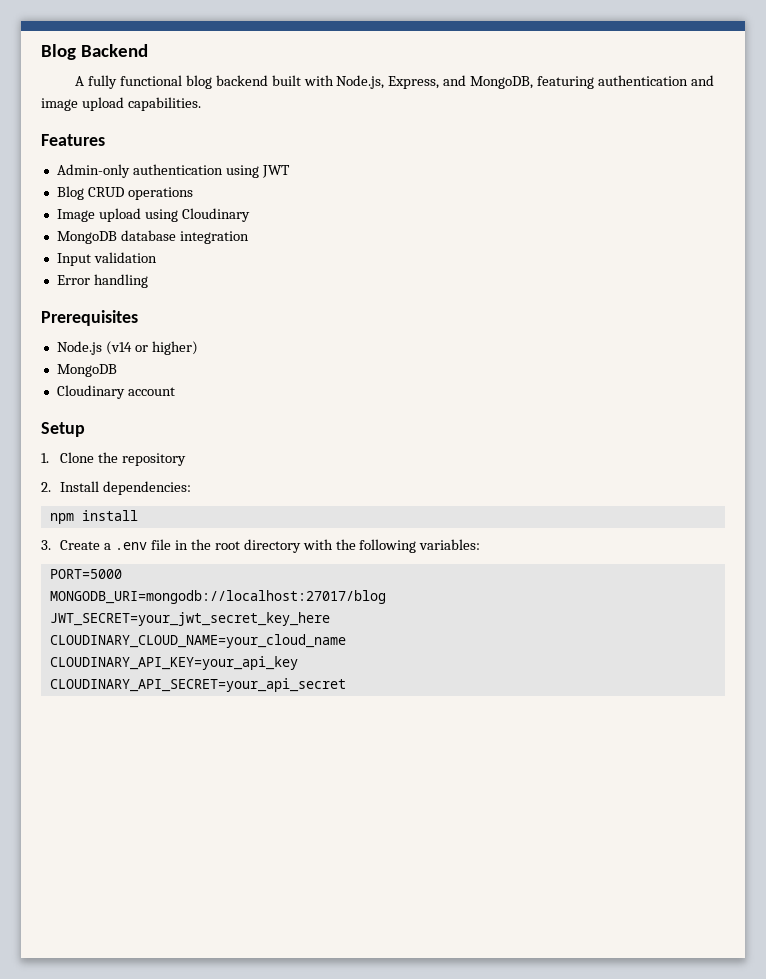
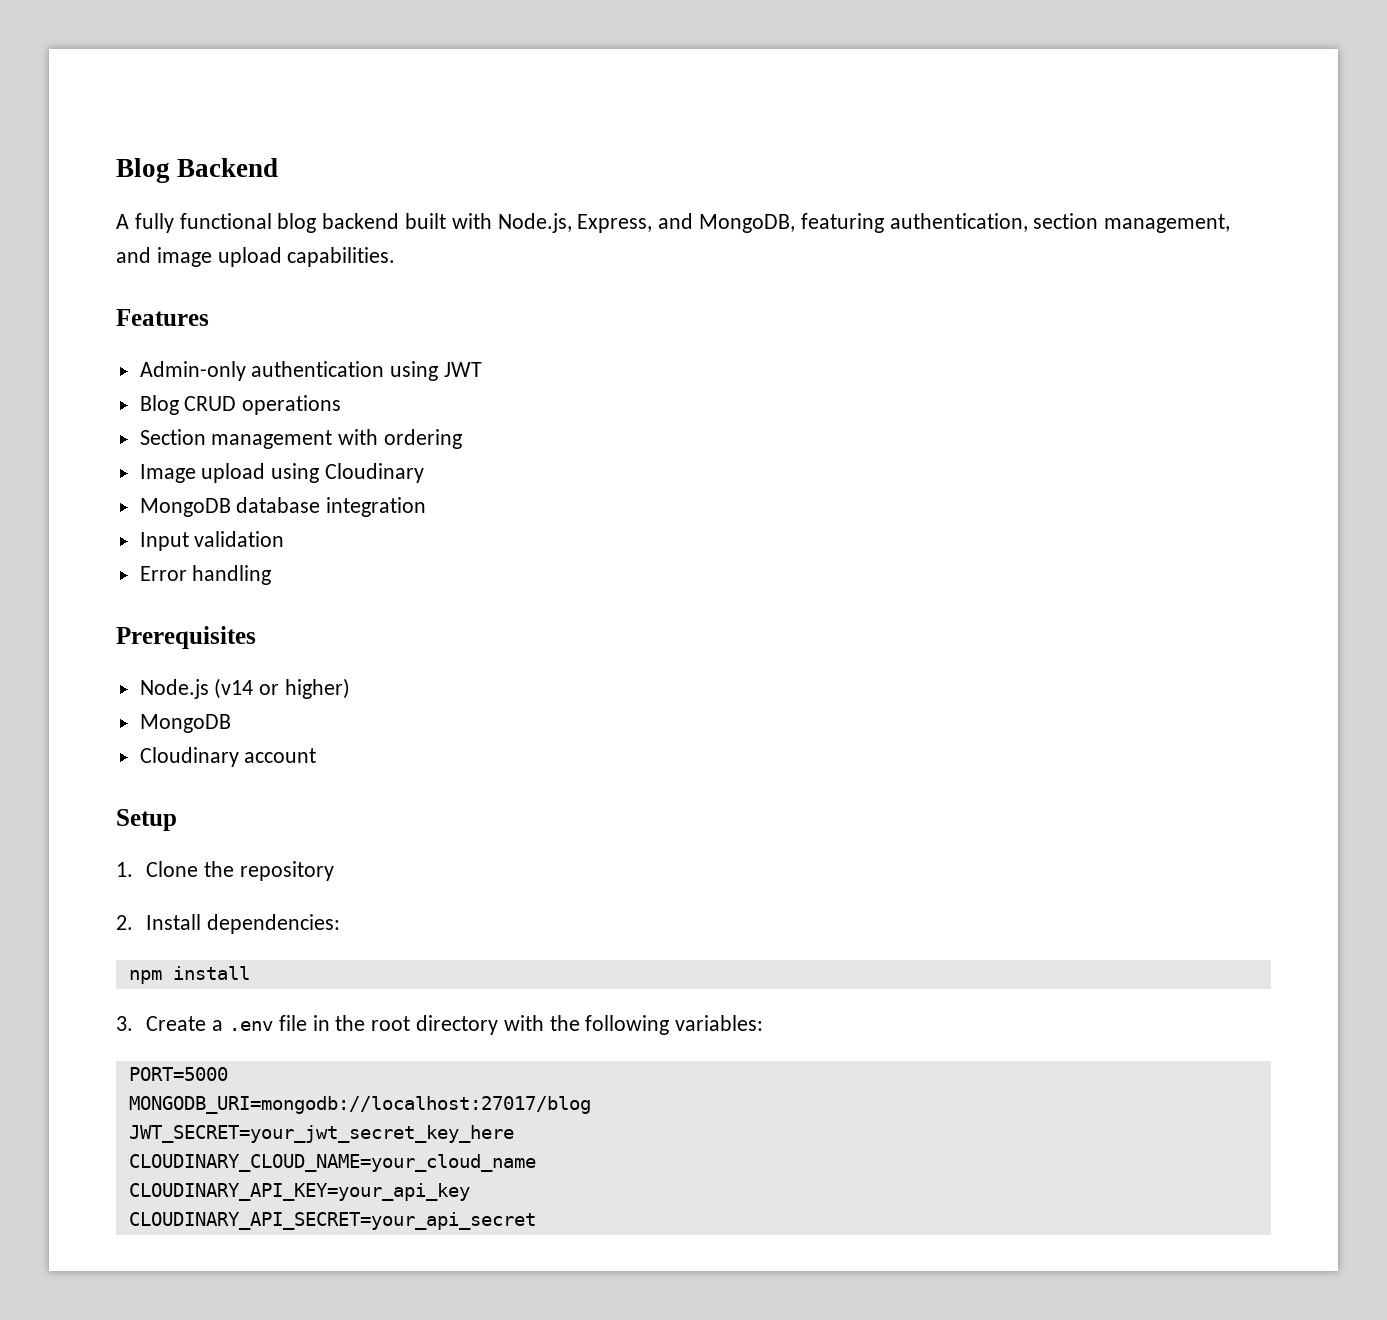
[598,75,689,86] authentication -> [889,213,1231,233] authentication, section management,
(193, 193) none -> [139,429,463,449] // Section management with ordering

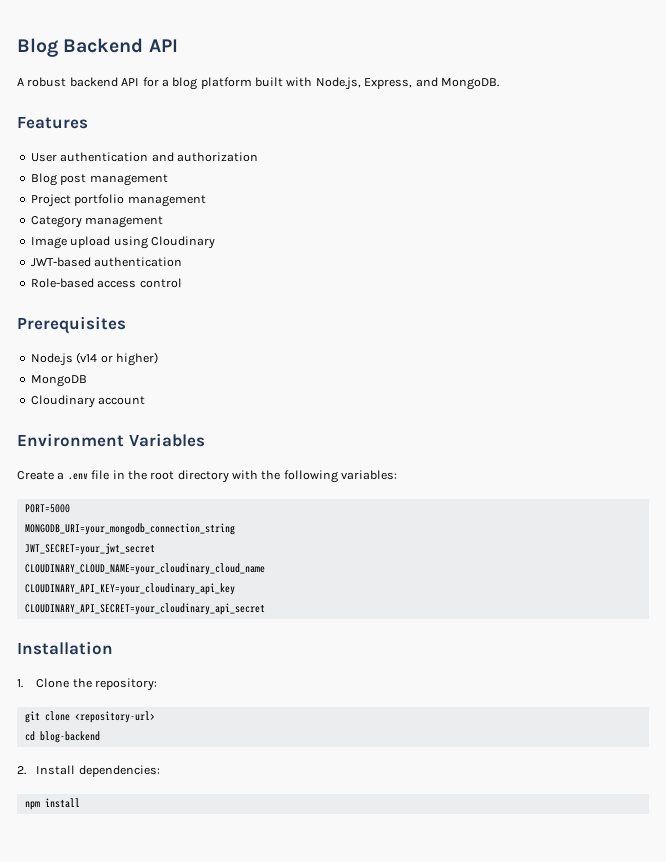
(279, 167) none -> [148,39,178,52] API
[134,213,400,233] fully functional blog backend -> [27,77,252,90] robust backend API for a blog platform
[699,213,1231,233] [116,247,396,267] [116,309,209,326] [139,361,483,381] [139,395,342,415] [139,429,463,449] MongoDB, featuring authentication, section management, and image upload capabilities. // Features // Admin-only authentication using JWT // Blog CRUD operations // Section management with ordering -> [440,78,499,90] [17,116,88,129] [30,152,258,162] [30,173,168,186] [30,194,206,207] [30,216,164,228] MongoDB. // Features // User authentication and authorization // Blog post management // Project portfolio management // Category management
[139,497,427,517] [139,531,285,551] [139,565,272,585] MongoDB database integration // Input validation // Error handling -> [30,257,183,267] [30,278,182,288] JWT-based authentication // Role-based access control
[116,809,177,831] [116,861,334,881] [116,914,341,934] [128,966,250,984] [116,1016,133,1031] Setup // 1. Clone the repository // 2. Install dependencies: // npm install // 3. -> [17,433,205,447] Environment Variables //
[128,1096,591,1114] [128,1125,514,1143] [128,1154,536,1172] [128,1183,470,1201] [128,1212,536,1230] MONGODB_URI=mongodb://localhost:27017/blog // JWT_SECRET=your_jwt_secret_key_here // CLOUDINARY_CLOUD_NAME=your_cloud_name // CLOUDINARY_API_KEY=your_api_key // CLOUDINARY_API_SECRET=your_api_secret -> [24,523,235,535] [24,543,155,555] [24,563,265,575] [24,583,235,595] [24,603,265,615] [17,641,113,655] [17,678,157,691] [24,711,155,723] [24,731,100,743] [17,765,160,777] [24,798,80,810] MONGODB_URI=your_mongodb_connection_string // JWT_SECRET=your_jwt_secret // CLOUDINARY_CLOUD_NAME=your_cloudinary_cloud_name // CLOUDINARY_API_KEY=your_cloudinary_api_key // CLOUDINARY_API_SECRET=your_cloudinary_api_secret // Installation // 1. Clone the repository: // git clone <repository-url> // cd blog-backend // 2. Install dependencies: // npm install

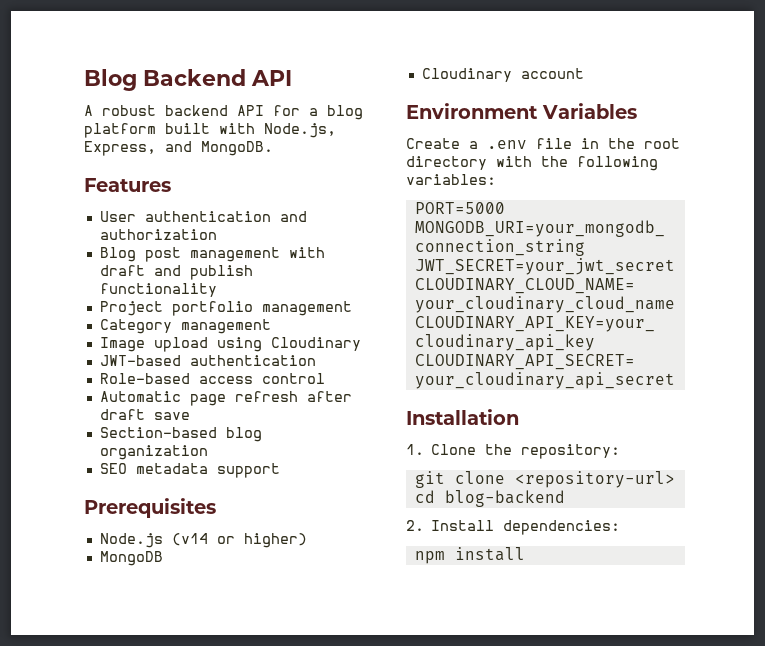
(168, 180) none -> [288,247,325,258] [99,265,253,280] [99,283,217,297] with draft and publish functionality
(182, 283) none -> [99,391,352,406] [99,409,190,420] [99,427,262,442] [99,445,208,460] [99,463,280,478] // Automatic page refresh after draft save // Section-based blog organization // SEO metadata support

